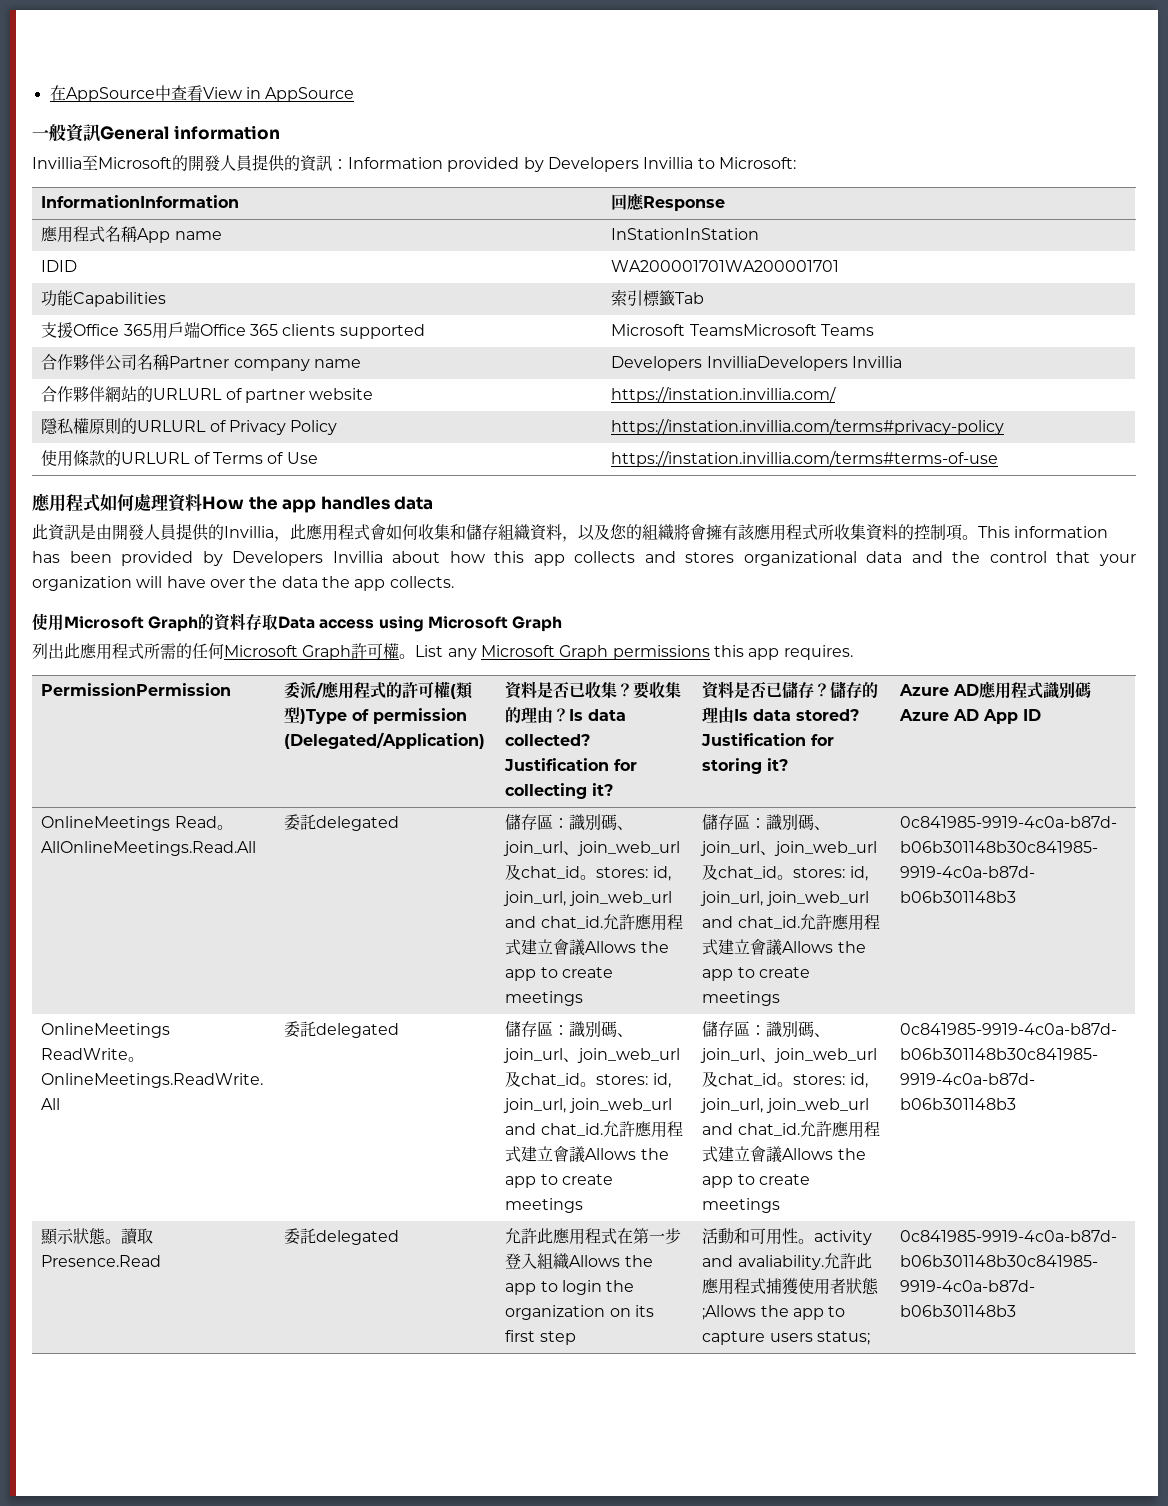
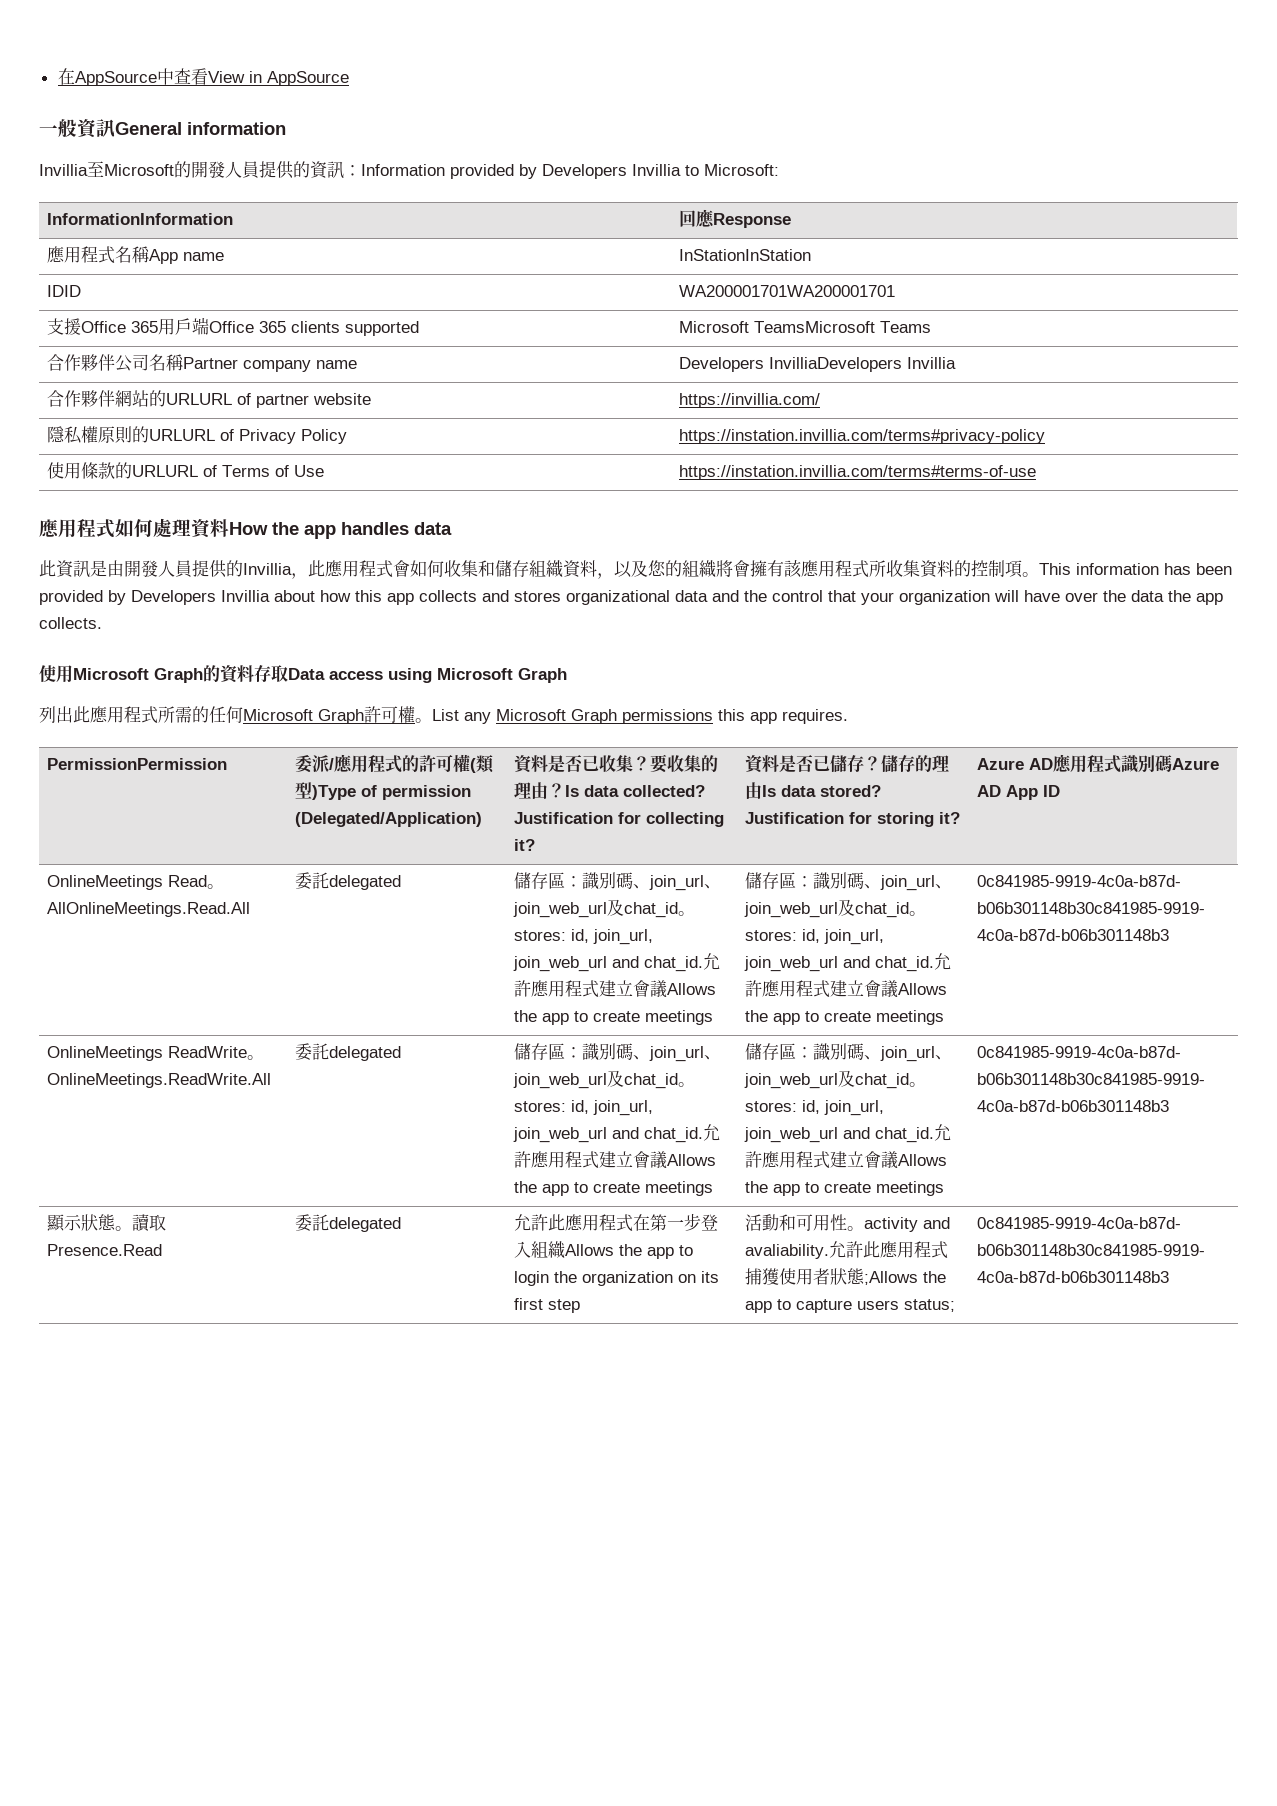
[41,290,167,307] [611,289,705,307] // 功能Capabilities | 索引標籤Tab -> (896, 291) none
[611,386,837,403] https://instation.invillia.com/ -> [679,393,821,408] https://invillia.com/

